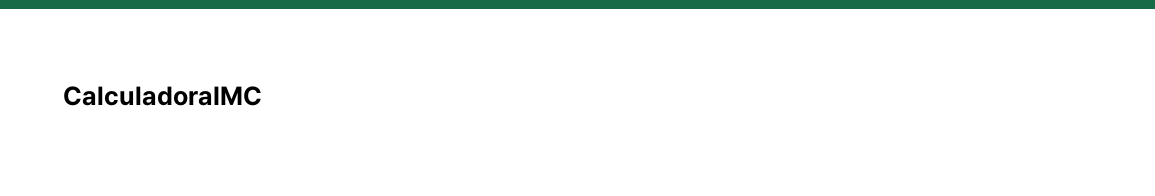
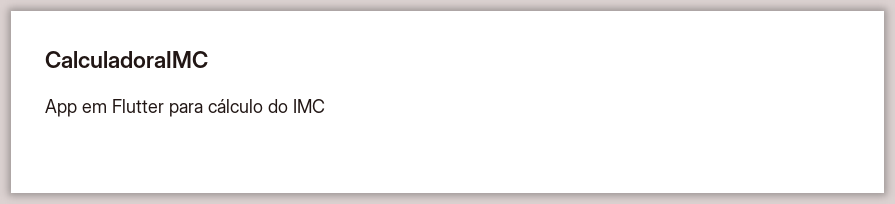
(262, 96) none -> [45,99,325,117] // App em Flutter para cálculo do IMC

